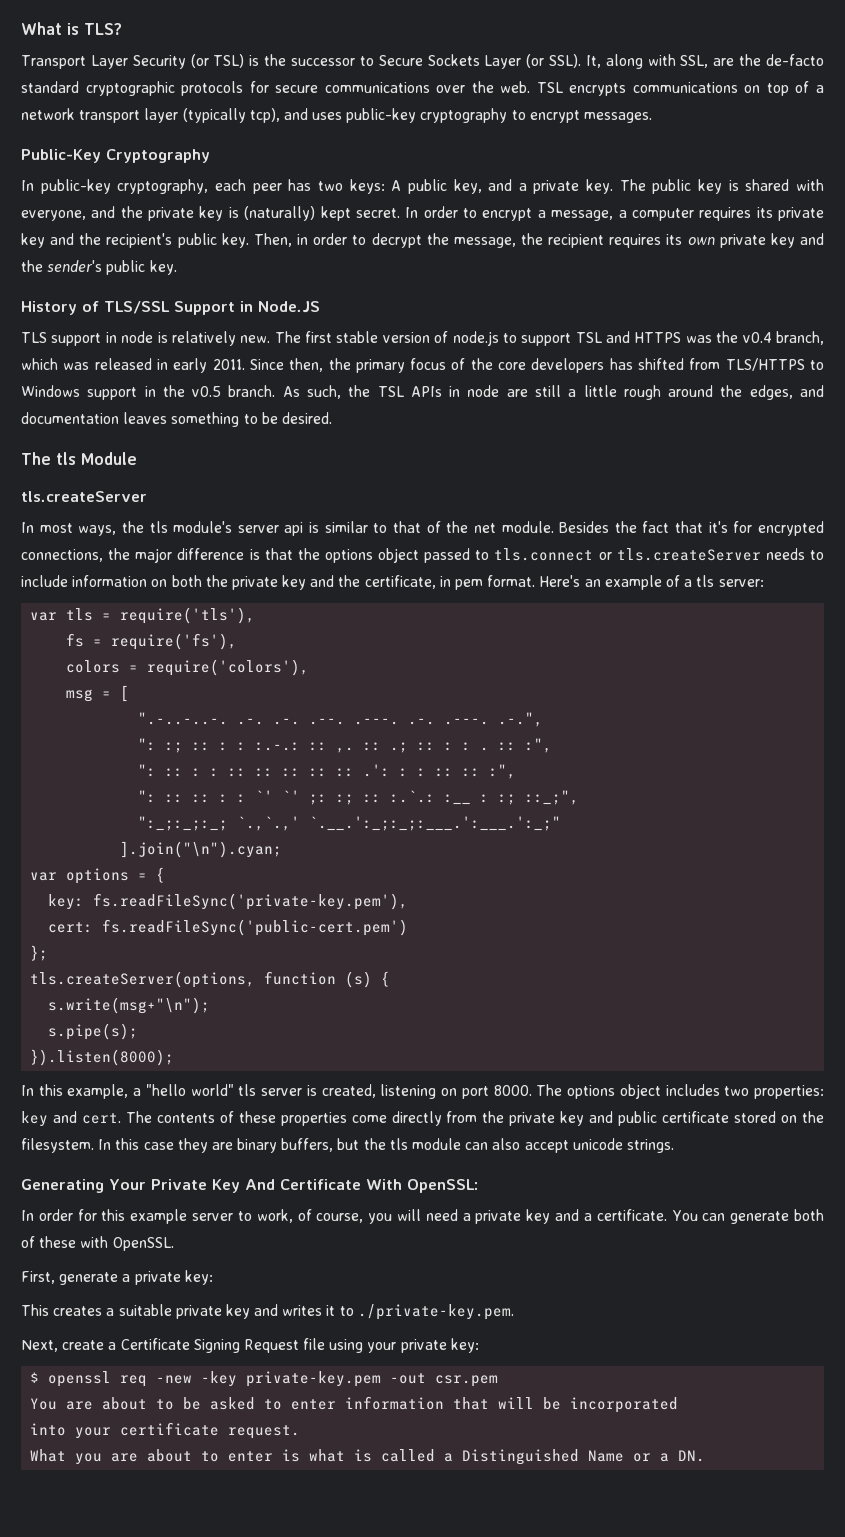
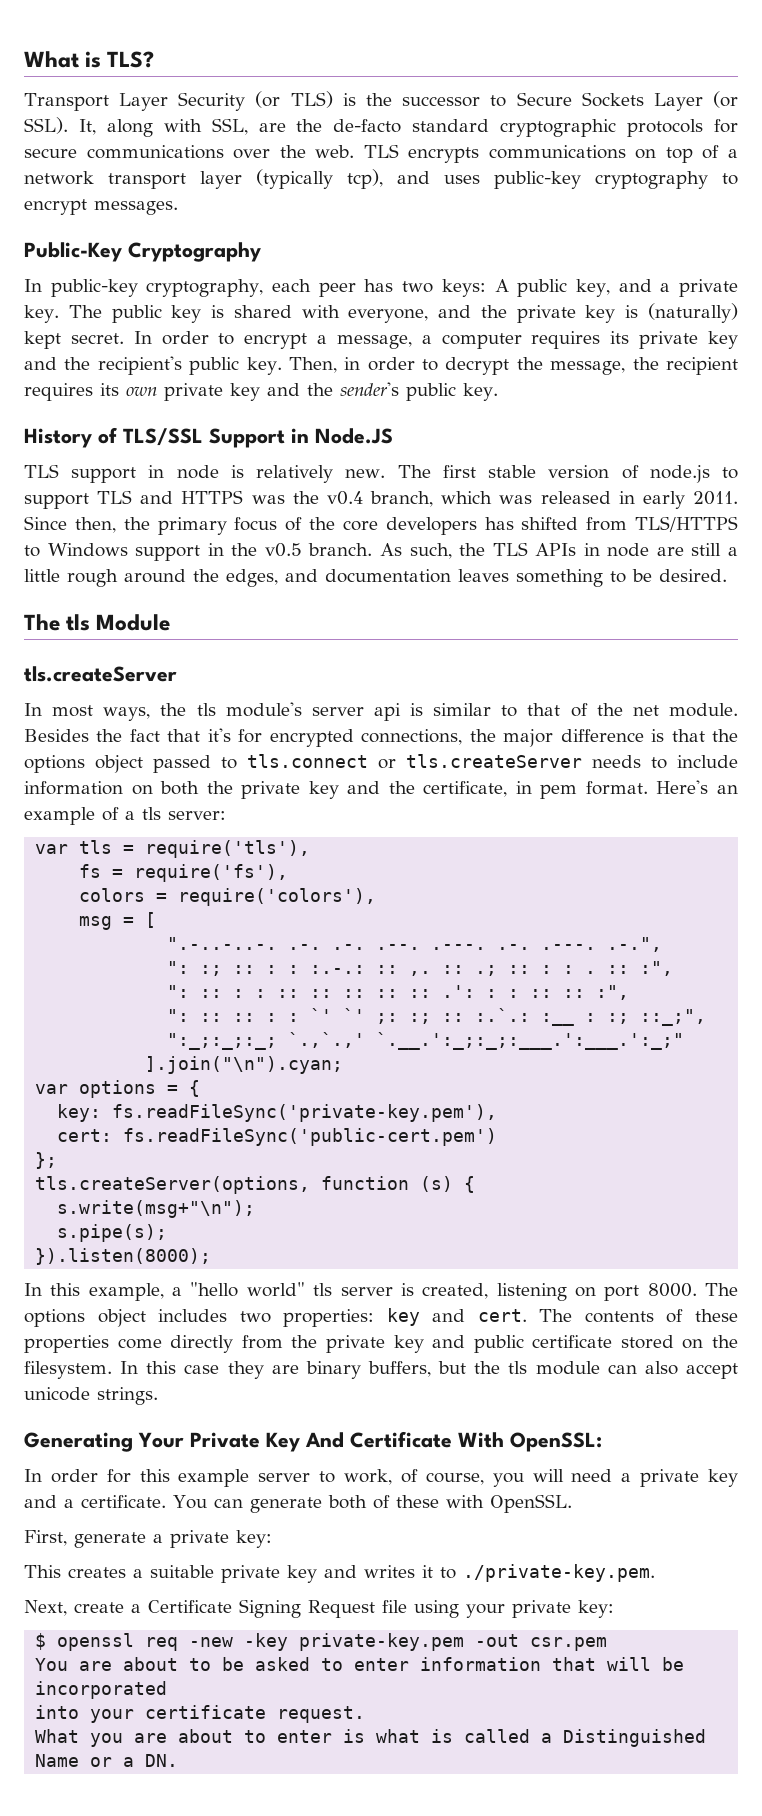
[213,54,245,68] TSL) -> [290,91,333,108] TLS)
[536,82,563,93] TSL -> [363,144,399,158] TLS
[575,332,602,343] TSL -> [97,490,133,504] TLS
[377,386,404,397] TSL -> [492,542,528,556] TLS

